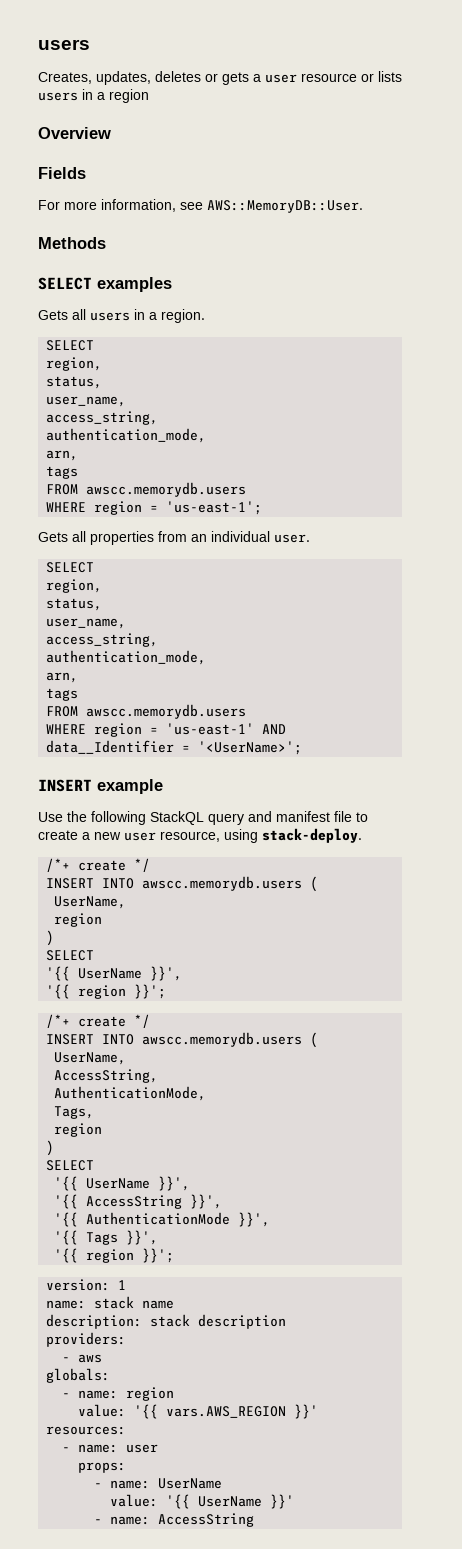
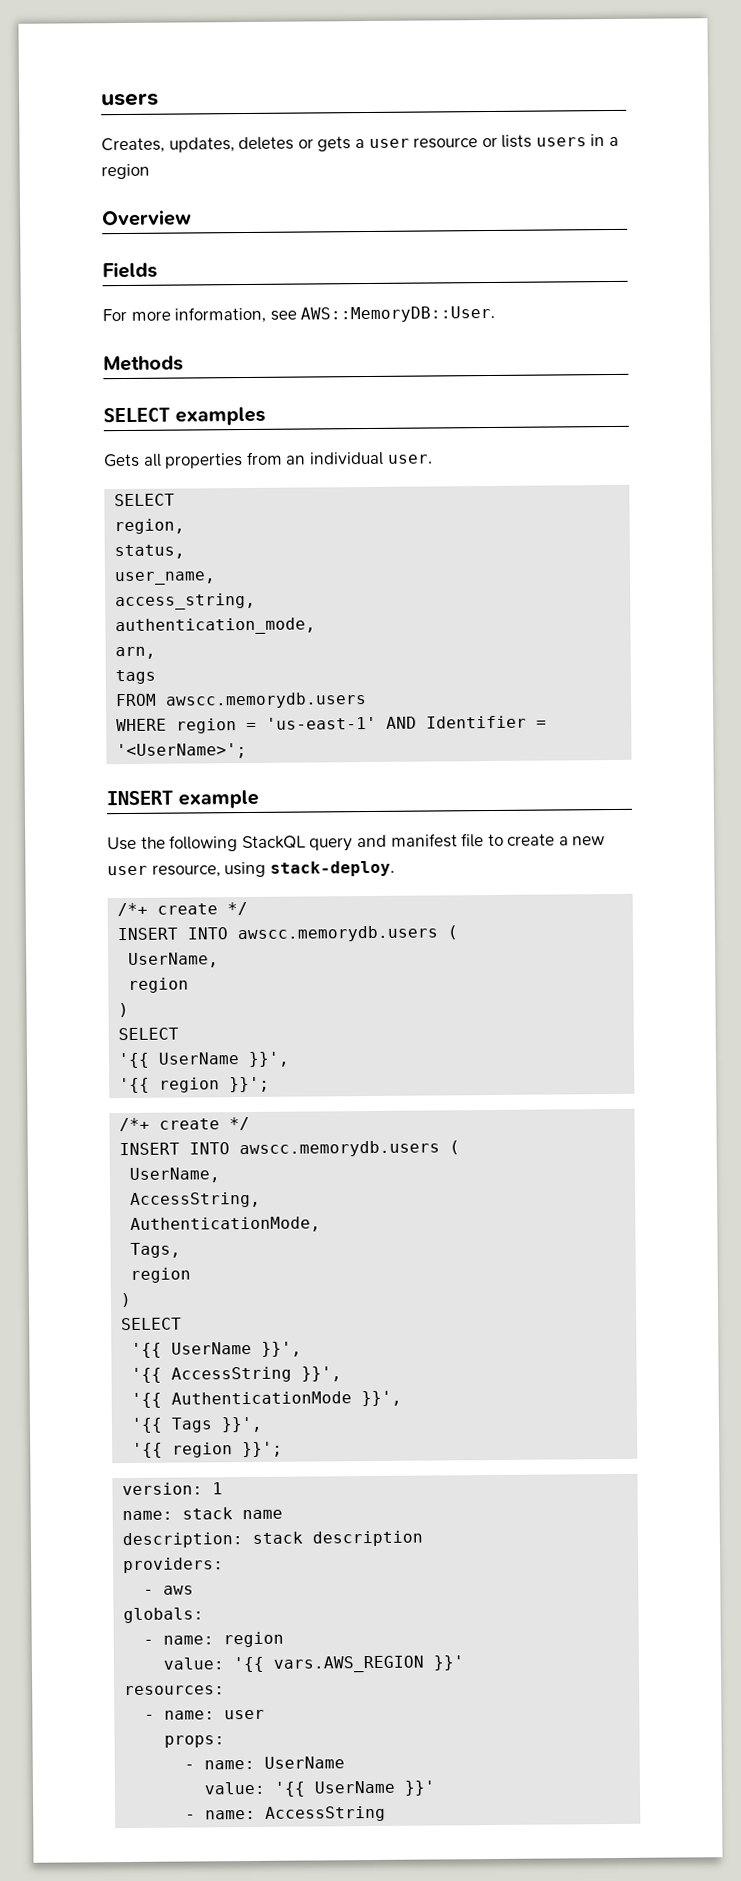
[38,309,205,323] [46,340,95,351] [46,357,103,371] [46,376,103,389] [46,396,127,407] [46,411,159,425] [46,428,207,443] [46,450,79,461] [46,466,79,479] [46,482,247,497] [46,501,263,515] // Gets all users in a region. // SELECT // region, // status, // user_name, // access_string, // authentication_mode, // arn, // tags // FROM awscc.memorydb.users // WHERE region = 'us-east-1'; -> (266, 416) none
[46,740,175,754] data__Identifier -> [426,715,528,729] Identifier

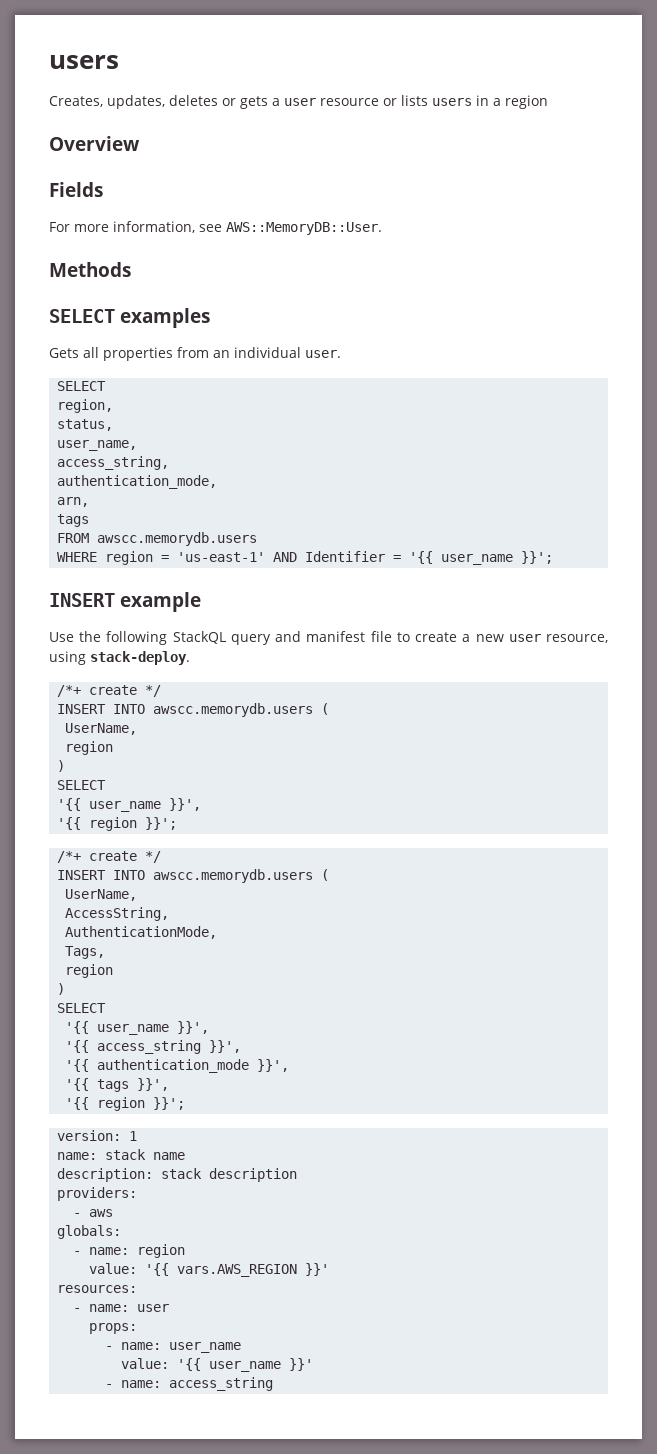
[116,743,248,760] '<UserName>'; -> [409,551,554,565] '{{ user_name }}';
[158,1052,241,1065] UserName -> [89,801,162,812] user_name
[171,1341,303,1357] [131,1366,343,1383] [131,1390,403,1408] [131,1417,214,1433] UserName }}', // '{{ AccessString }}', // '{{ AuthenticationMode }}', // '{{ Tags -> [97,1021,210,1035] [65,1040,242,1054] [65,1059,290,1073] [65,1078,130,1092] user_name }}', // '{{ access_string }}', // '{{ authentication_mode }}', // '{{ tags
[264,1756,346,1769] [204,1780,396,1797] UserName // value: '{{ UserName -> [169,1342,242,1353] [121,1358,282,1372] user_name // value: '{{ user_name
[265,1805,387,1822] AccessString -> [169,1377,274,1391] access_string

